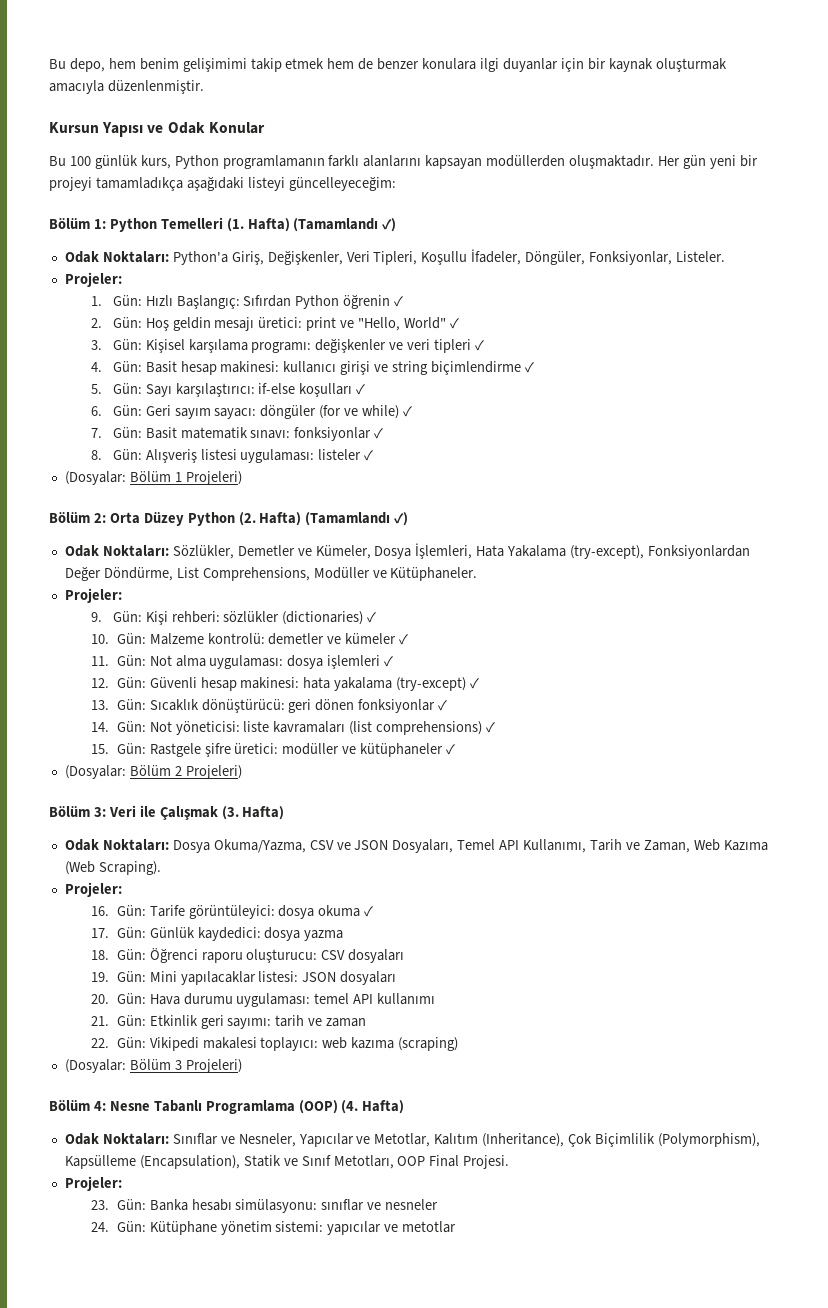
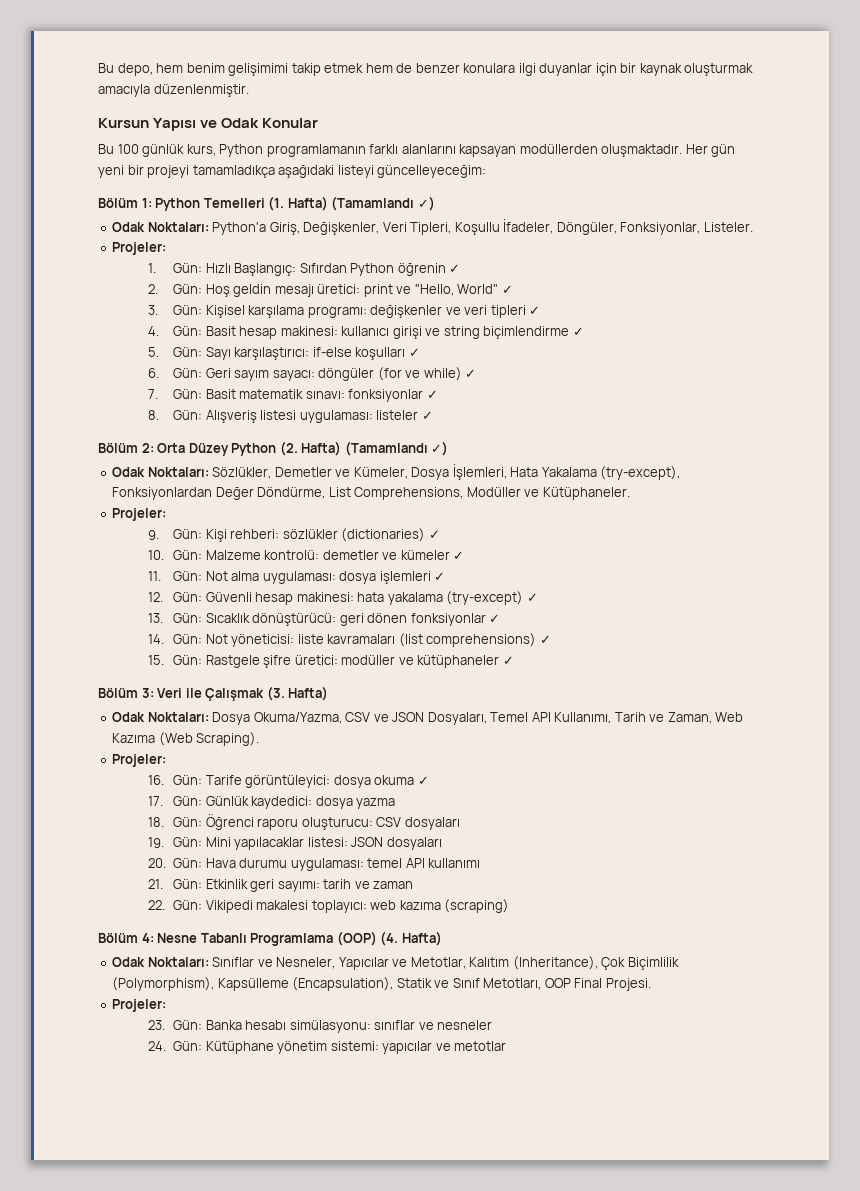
[64,471,242,485] // (Dosyalar: Bölüm 1 Projeleri) -> (433, 415) none
[64,765,242,779] // (Dosyalar: Bölüm 2 Projeleri) -> (514, 660) none
[64,1059,242,1073] // (Dosyalar: Bölüm 3 Projeleri) -> (510, 906) none

